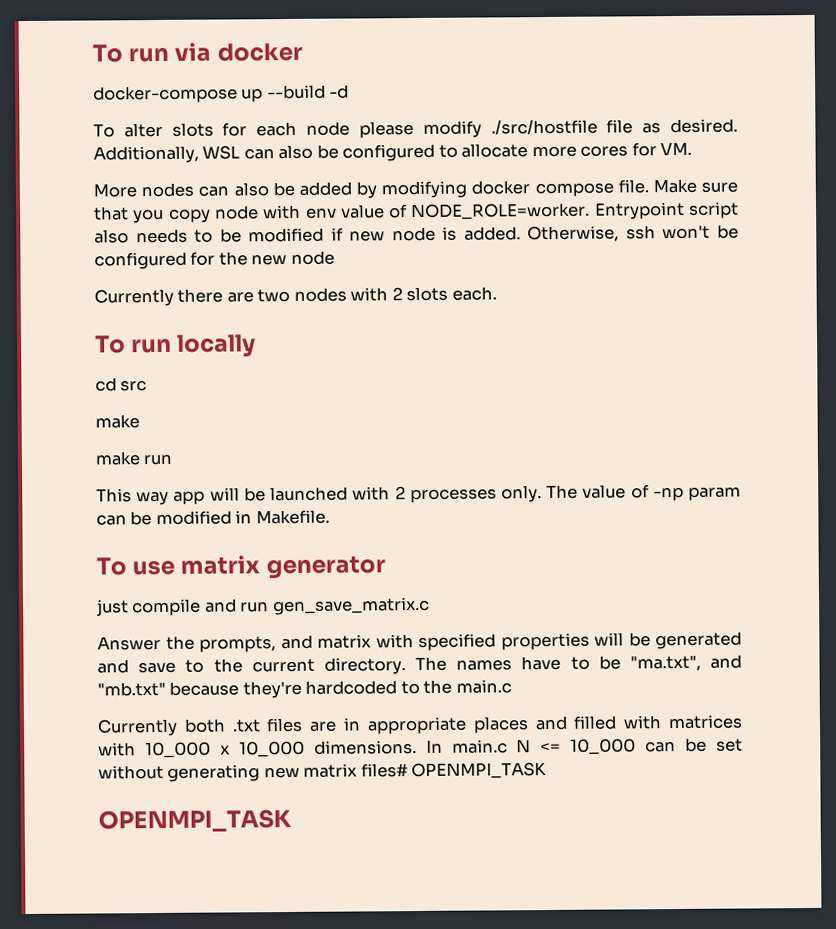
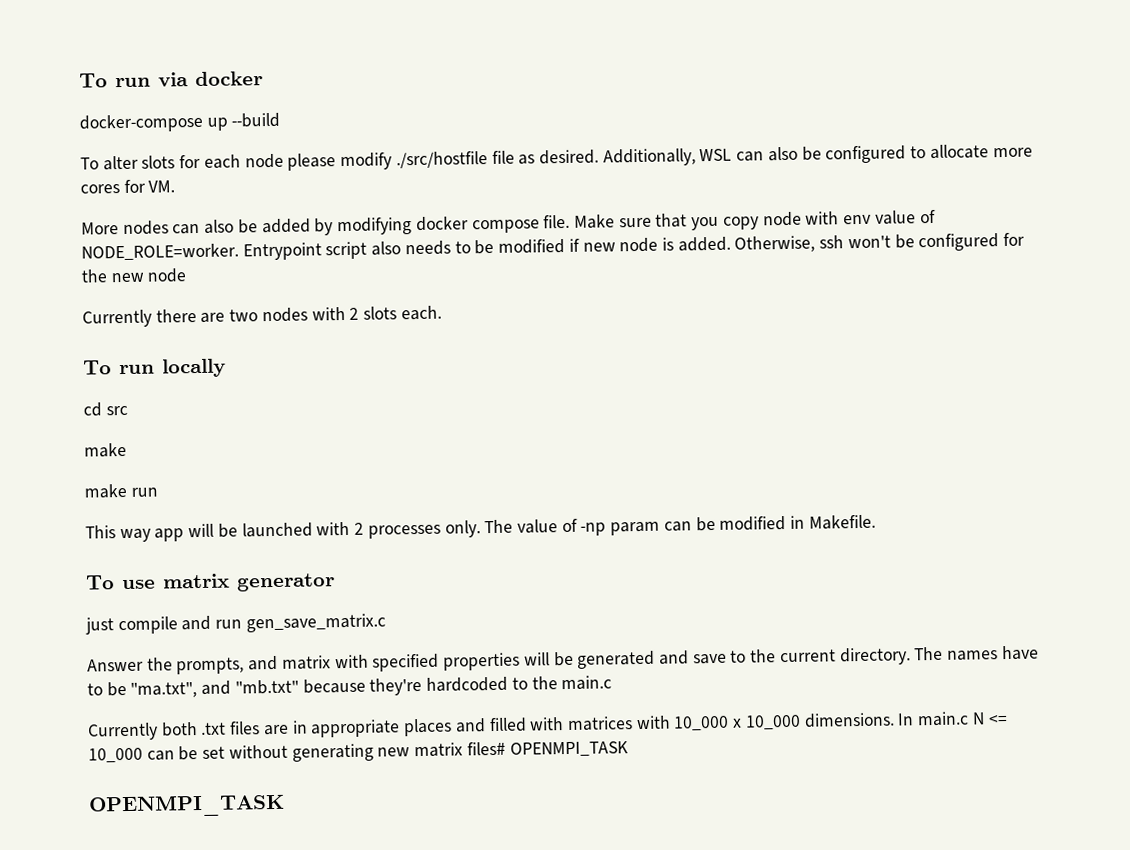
[329,84,350,99] -d -> (281, 120) none

